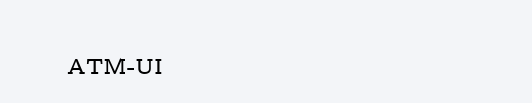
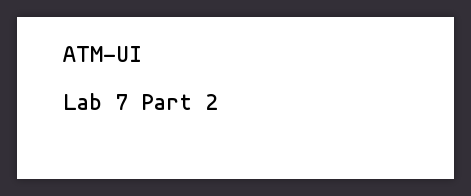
(163, 65) none -> [63,93,218,110] // Lab 7 Part 2

